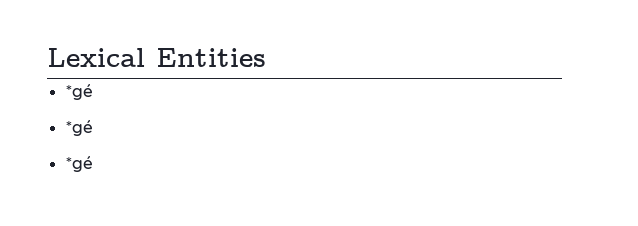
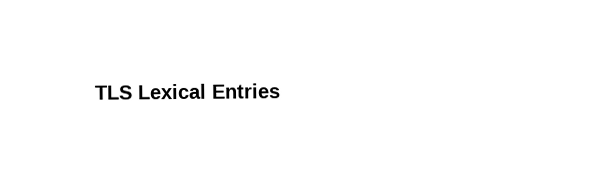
[47,48,266,67] [65,84,93,100] [65,120,93,136] [65,156,93,172] Lexical Entities // *gé // *gé // *gé -> [94,83,281,100] TLS Lexical Entries

